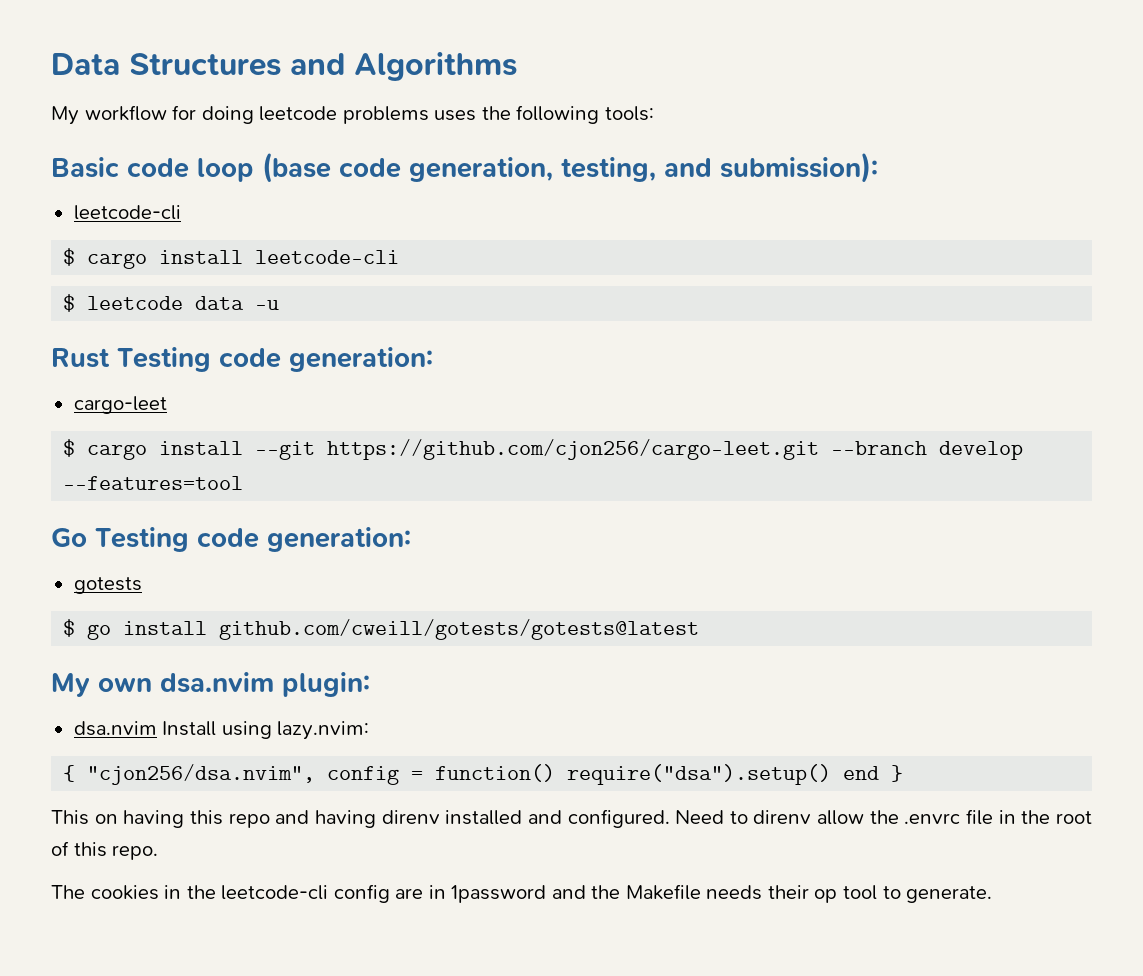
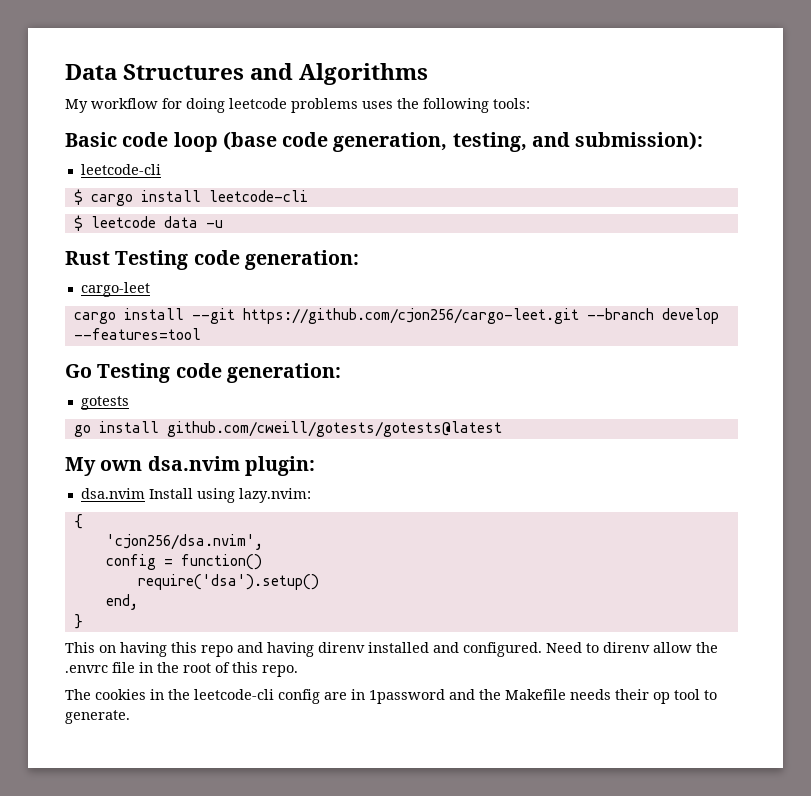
[63,439,76,457] $ -> (150, 289) none
[63,619,76,637] $ -> (129, 403) none
[87,764,316,785] "cjon256/dsa.nvim", -> [105,534,263,550] // 'cjon256/dsa.nvim', //
[567,764,880,785] require("dsa").setup() end -> [137,574,319,590] [105,594,138,610] // require('dsa').setup() // end, //

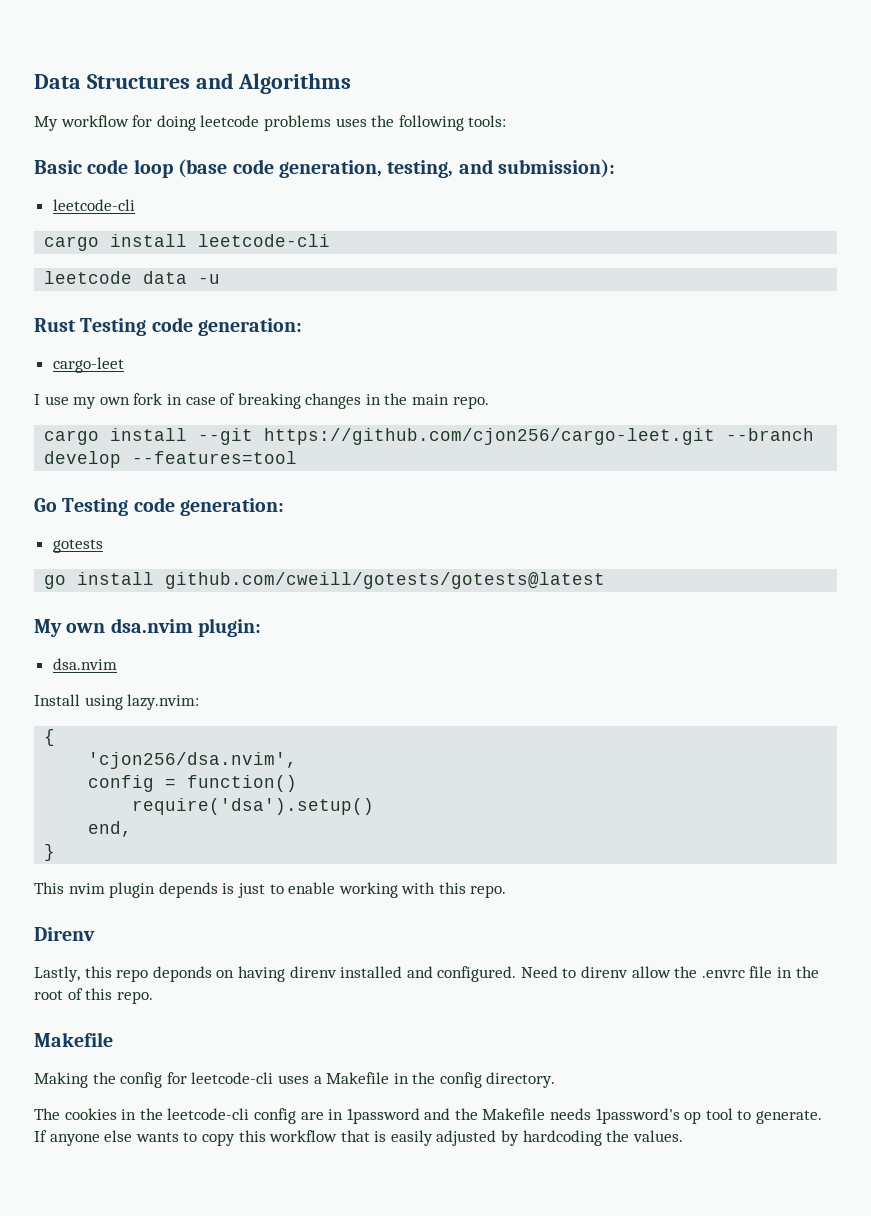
[73,189,83,205] $ -> (135, 205) none
[73,215,83,231] $ -> (331, 240) none
(150, 289) none -> [34,393,489,409] // I use my own fork in case of breaking changes in the main repo.
(145, 493) none -> (117, 664) //
[99,642,263,657] on having this repo and -> [68,882,507,898] [34,927,95,941] [34,966,235,982] nvim plugin depends is just to enable working with this repo. // Direnv // Lastly, this repo deponds on
(298, 671) none -> [34,1032,113,1047] [34,1072,556,1088] // Makefile // Making the config for leetcode-cli uses a Makefile in the config directory.
[615,689,649,700] their -> [595,1108,680,1124] 1password's
(130, 717) none -> [34,1130,683,1146] If anyone else wants to copy this workflow that is easily adjusted by hardcoding the values.

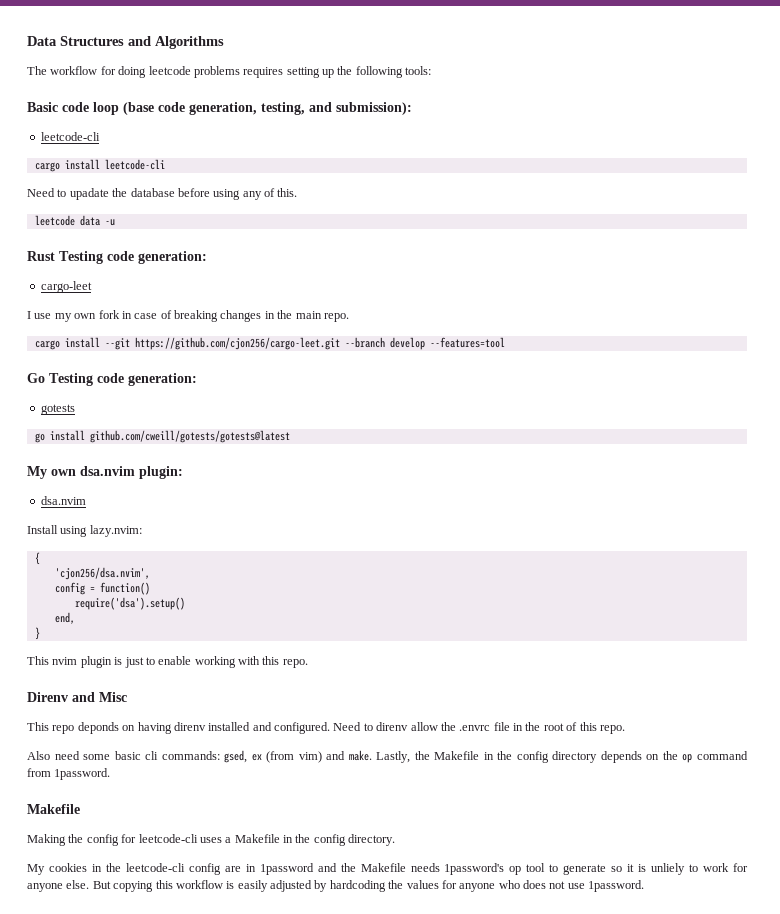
[34,116,58,131] My -> [27,66,47,75] The
[335,118,367,127] uses -> [243,67,334,78] requires setting up
(331, 240) none -> [27,188,298,200] // Need to upadate the database before using any of this.
[158,882,218,898] depends -> (112, 662) none
[34,966,112,982] // Lastly, this -> [72,692,127,702] [27,722,49,731] and Misc // This
(153, 997) none -> [27,750,748,763] [27,768,111,780] // Also need some basic cli commands: gsed, ex (from vim) and make. Lastly, the Makefile in the config directory depends on the op command from 1password.
[34,1108,60,1120] The -> [27,864,45,875] My
[756,1110,823,1124] [34,1130,235,1146] generate. If anyone else wants to copy -> [563,863,749,875] [27,880,154,892] generate so it is unliely to work for anyone else. But copying
[340,1130,370,1142] that -> (223, 884) none
[632,1130,683,1142] values. -> [406,880,645,892] values for anyone who does not use 1password.

